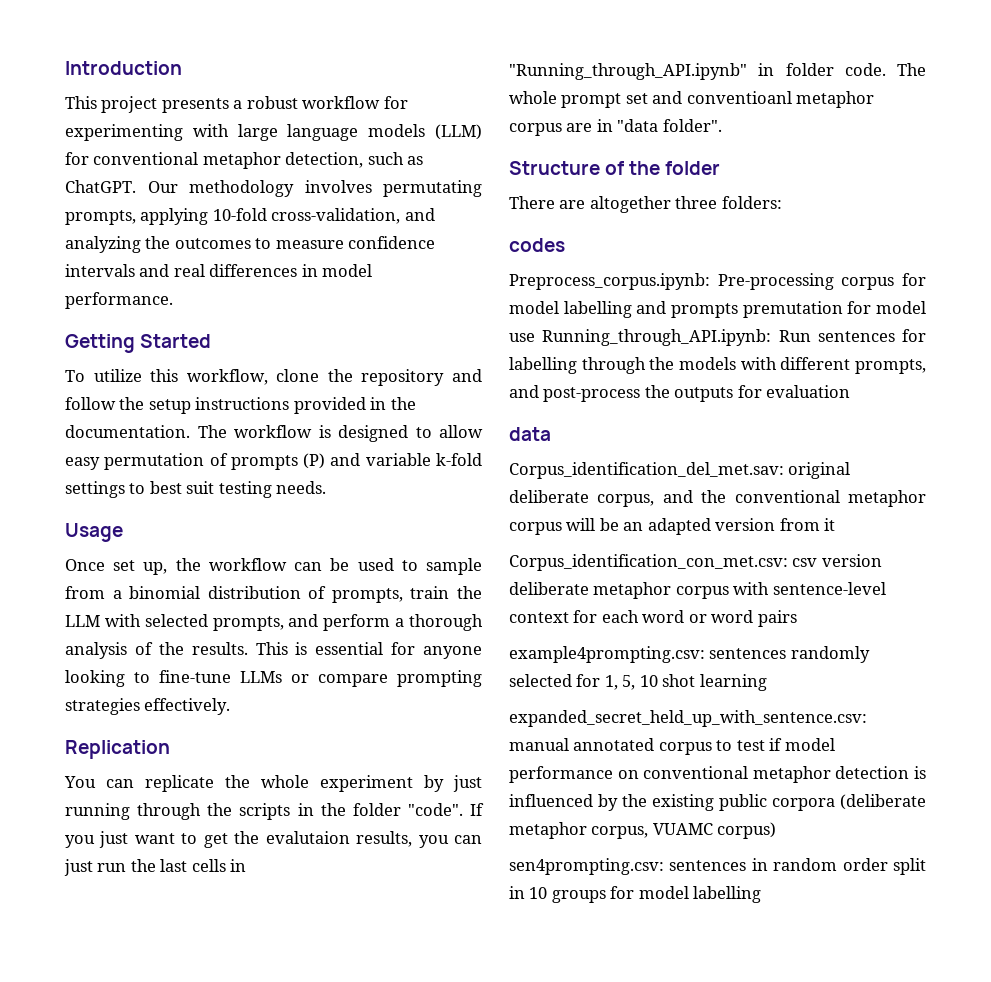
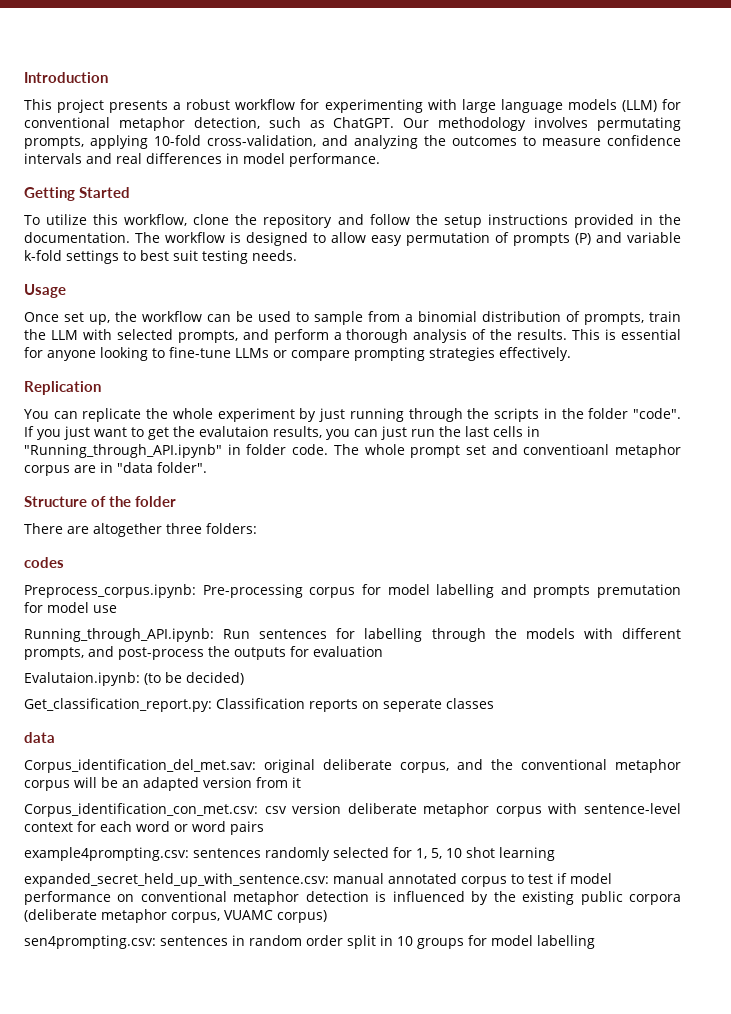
(535, 337) none -> (117, 609) //
(851, 391) none -> [24,672,244,686] [24,698,494,712] // Evalutaion.ipynb: (to be decided) // Get_classification_report.py: Classification reports on seperate classes

